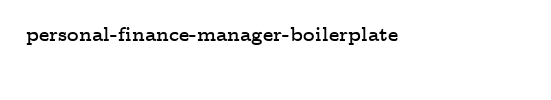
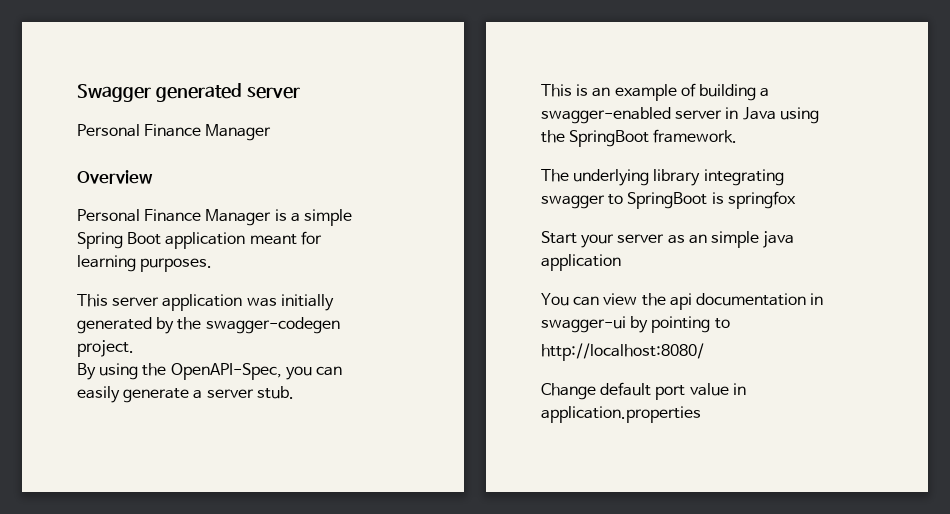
[26,27,398,45] personal-finance-manager-boilerplate -> [77,83,300,102] [77,124,272,141] [77,170,153,184] [77,209,352,226] [77,231,322,249] [77,255,213,272] [77,294,334,311] [77,317,340,334] [77,340,134,357] [77,363,342,380] [77,386,294,403] [541,83,770,101] [541,107,819,124] [541,129,738,147] [541,169,784,186] [541,191,796,209] [541,231,795,248] [541,254,621,271] [541,293,824,310] [541,316,730,333] [541,343,704,361] [541,382,746,400] [541,406,701,423] Swagger generated server // Personal Finance Manager // Overview // Personal Finance Manager is a simple Spring Boot application meant for learning purposes. // This server application was initially generated by the swagger-codegen project. // By using the OpenAPI-Spec, you can easily generate a server stub. // This is an example of building a swagger-enabled server in Java using the SpringBoot framework. // The underlying library integrating swagger to SpringBoot is springfox // Start your server as an simple java application // You can view the api documentation in swagger-ui by pointing to // http://localhost:8080/ // Change default port value in application.properties

